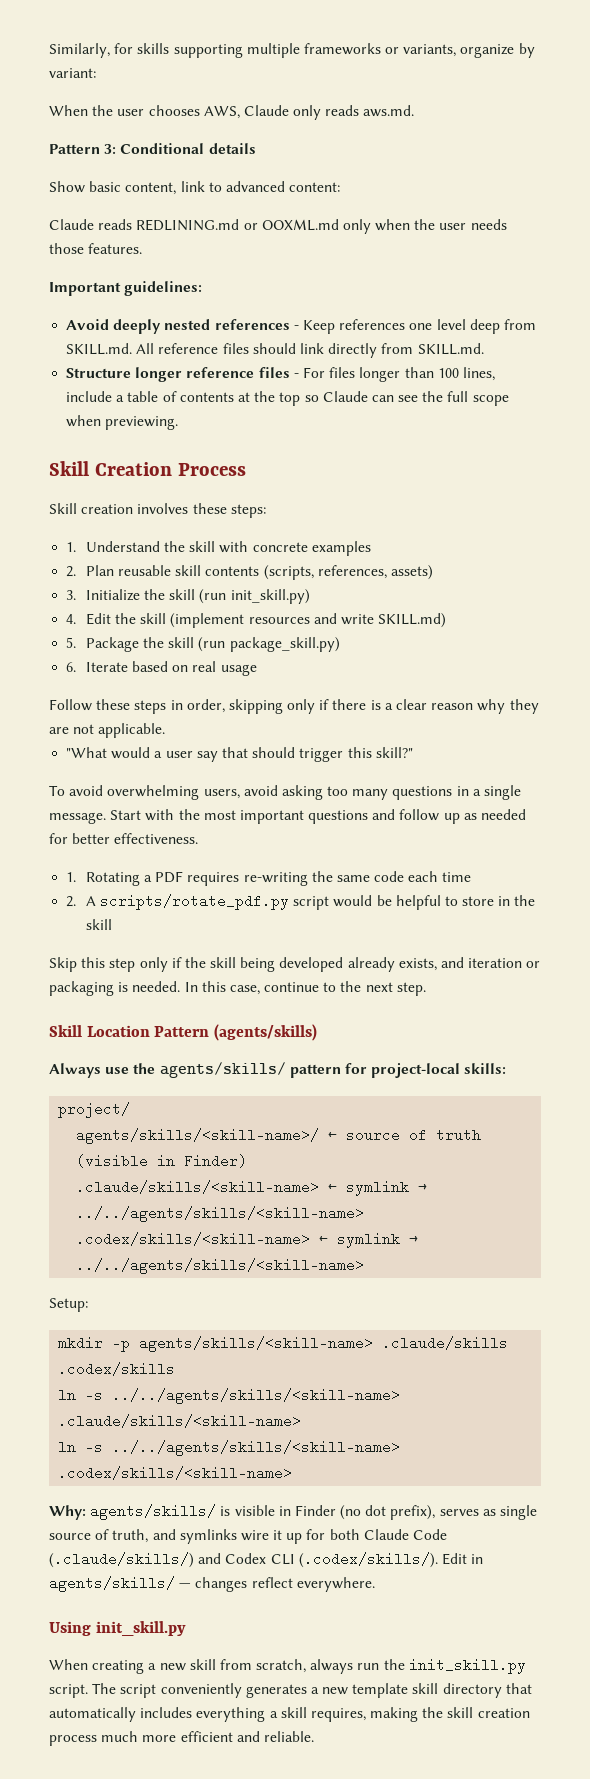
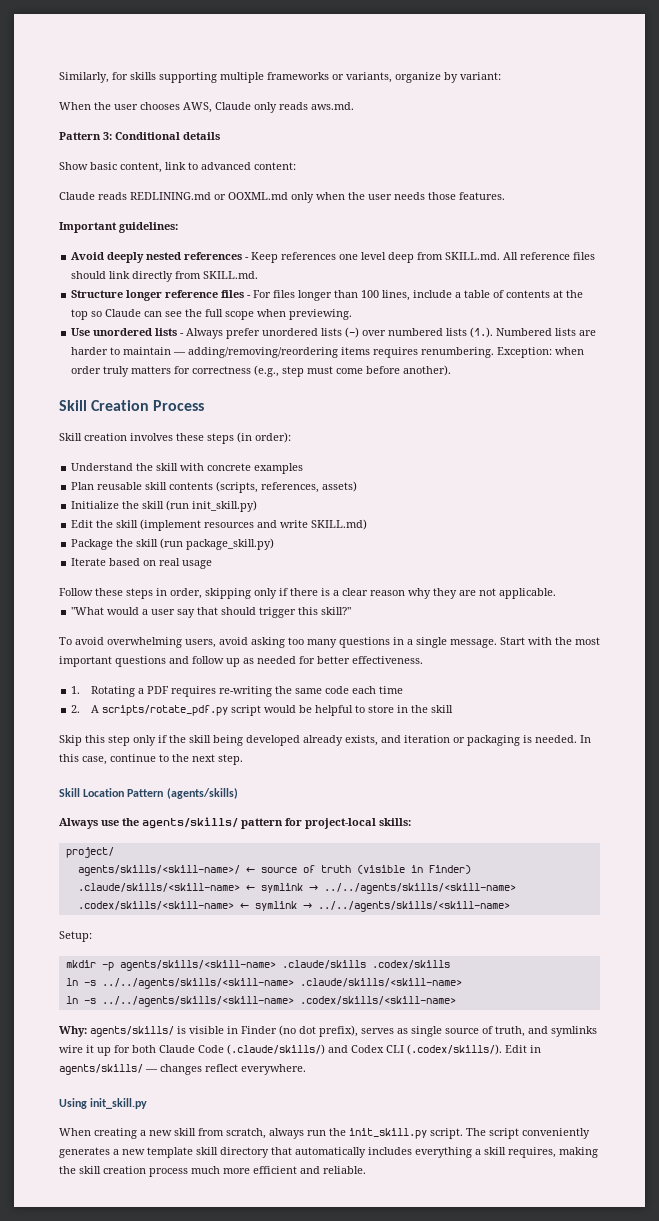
(179, 423) none -> [71,327,597,339] [71,347,585,358] [71,365,452,377] // Use unordered lists - Always prefer unordered lists (-) over numbered lists (1.). Numbered lists are harder to maintain — adding/removing/reordering items requires renumbering. Exception: when order truly matters for correctness (e.g., step must come before another).
[230,504,266,518] [66,542,77,552] steps: // 1. -> [207,432,291,444] steps (in order): //
[66,566,77,577] 2. -> (304, 468) none
[66,590,77,600] 3. -> (358, 486) none
[66,614,77,624] 4. -> (258, 506) none
[66,637,77,648] 5. -> (368, 524) none
[66,662,77,672] 6. -> (275, 544) none

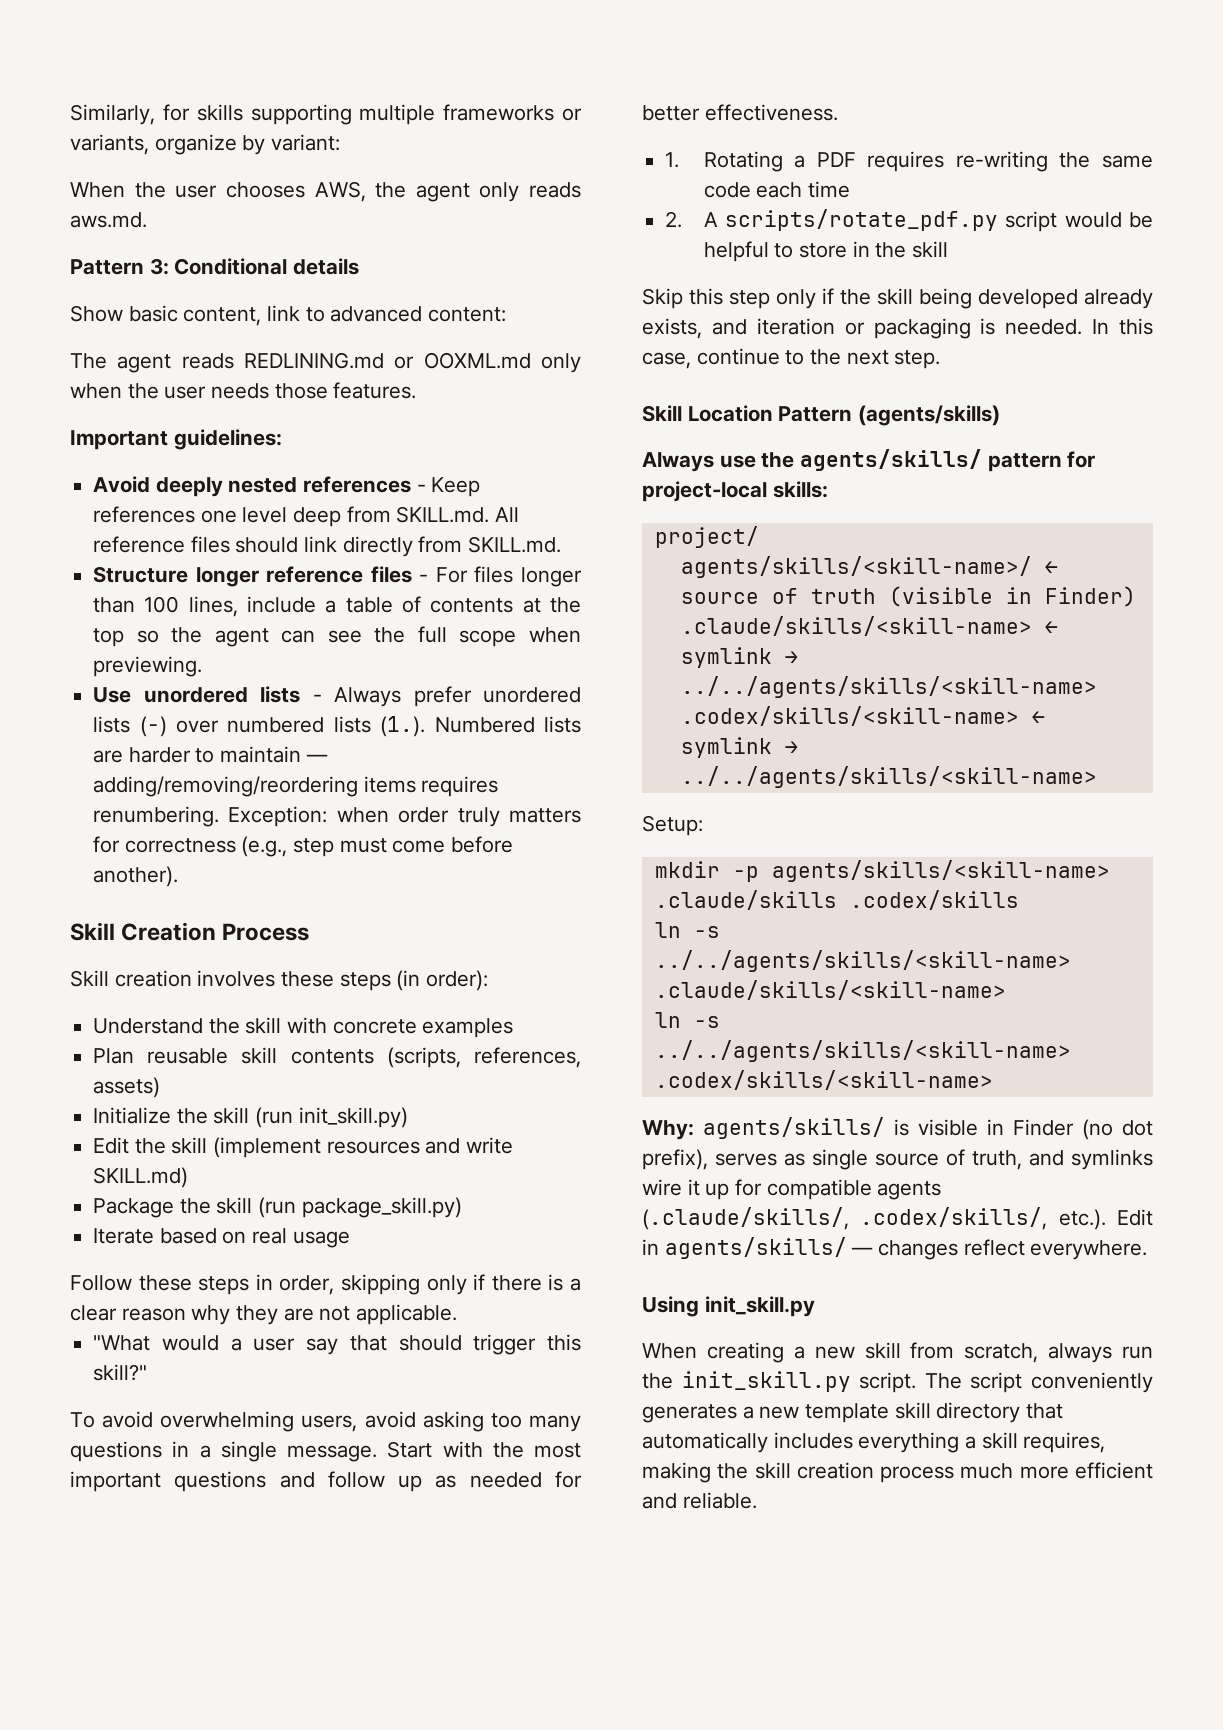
[215,102,251,110] Claude -> [375,182,470,202] the agent
[59,192,95,200] Claude -> [70,353,172,373] The agent
[105,309,142,317] Claude -> [171,627,269,647] the agent
[132,1044,502,1055] both Claude Code (.claude/skills/) and Codex CLI (.codex/skills/). -> [766,1179,942,1200] [642,1207,1106,1230] compatible agents (.claude/skills/, .codex/skills/, etc.).

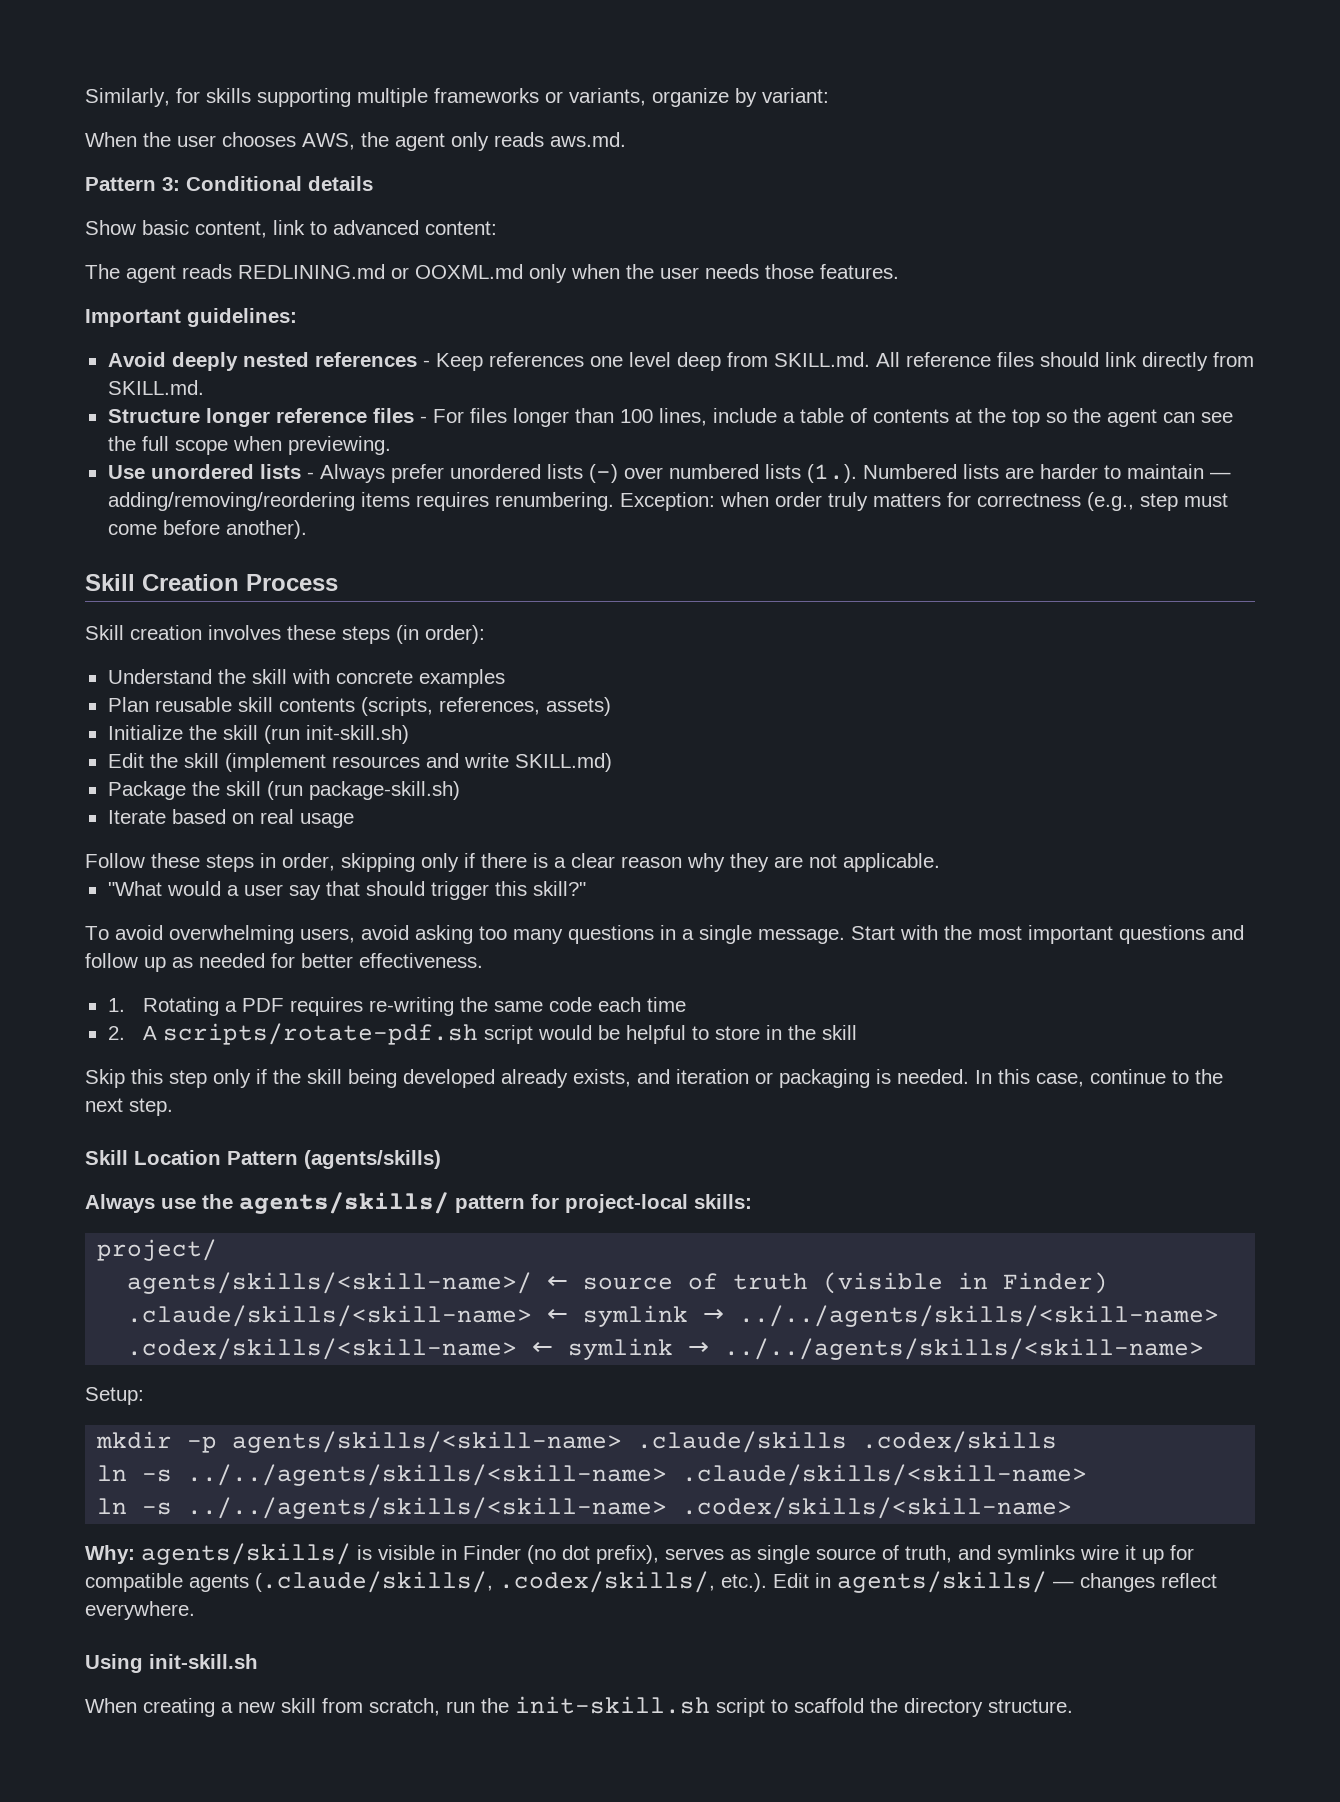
[298,1107,408,1128] init_skill.py) -> [305,725,409,744] init-skill.sh)
[301,1197,462,1218] package_skill.py) -> [308,781,460,800] package-skill.sh)
[724,209,998,231] scripts/rotate_pdf.py -> [162,1023,478,1045] scripts/rotate-pdf.sh
[704,1296,815,1317] init_skill.py -> [149,1654,258,1669] init-skill.sh
[1048,1343,1113,1363] always -> (440, 1707) none
[681,1371,1153,1393] [642,1402,1064,1423] [642,1432,1106,1453] [642,1462,1153,1483] [642,1492,757,1509] init_skill.py script. The script conveniently generates a new template skill directory that automatically includes everything a skill requires, making the skill creation process much more efficient and reliable. -> [515,1696,1073,1717] init-skill.sh script to scaffold the directory structure.

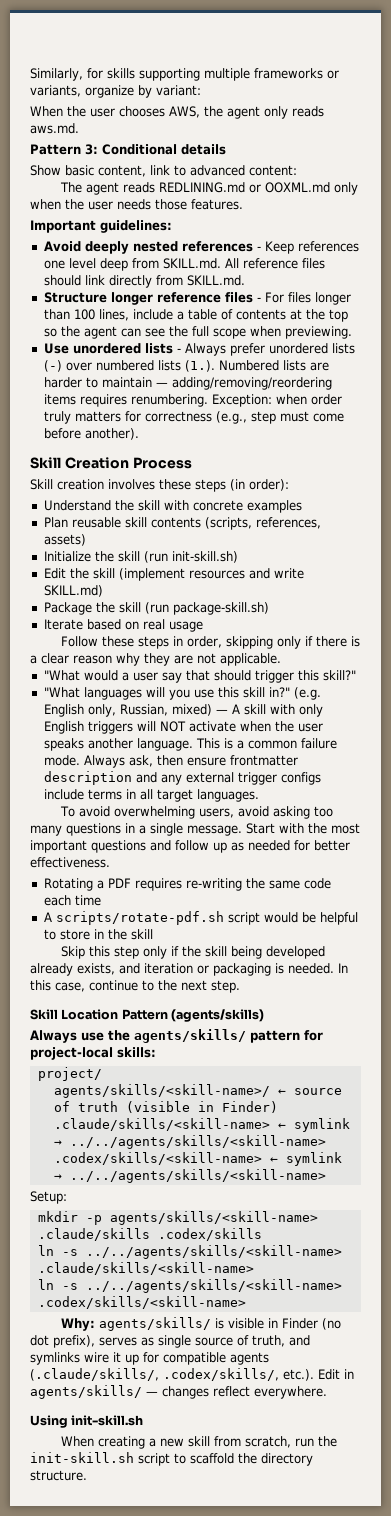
(586, 888) none -> [43,687,321,700] [43,704,323,717] [43,721,323,734] [43,738,337,751] [43,755,298,768] [43,771,321,785] [43,789,259,802] // "What languages will you use this skill in?" (e.g. English only, Russian, mixed) — A skill with only English triggers will NOT activate when the user speaks another language. This is a common failure mode. Always ask, then ensure frontmatter description and any external trigger configs include terms in all target languages.
[107,998,125,1012] 1. -> (110, 862) none
[107,1026,125,1040] 2. -> (101, 900) none

